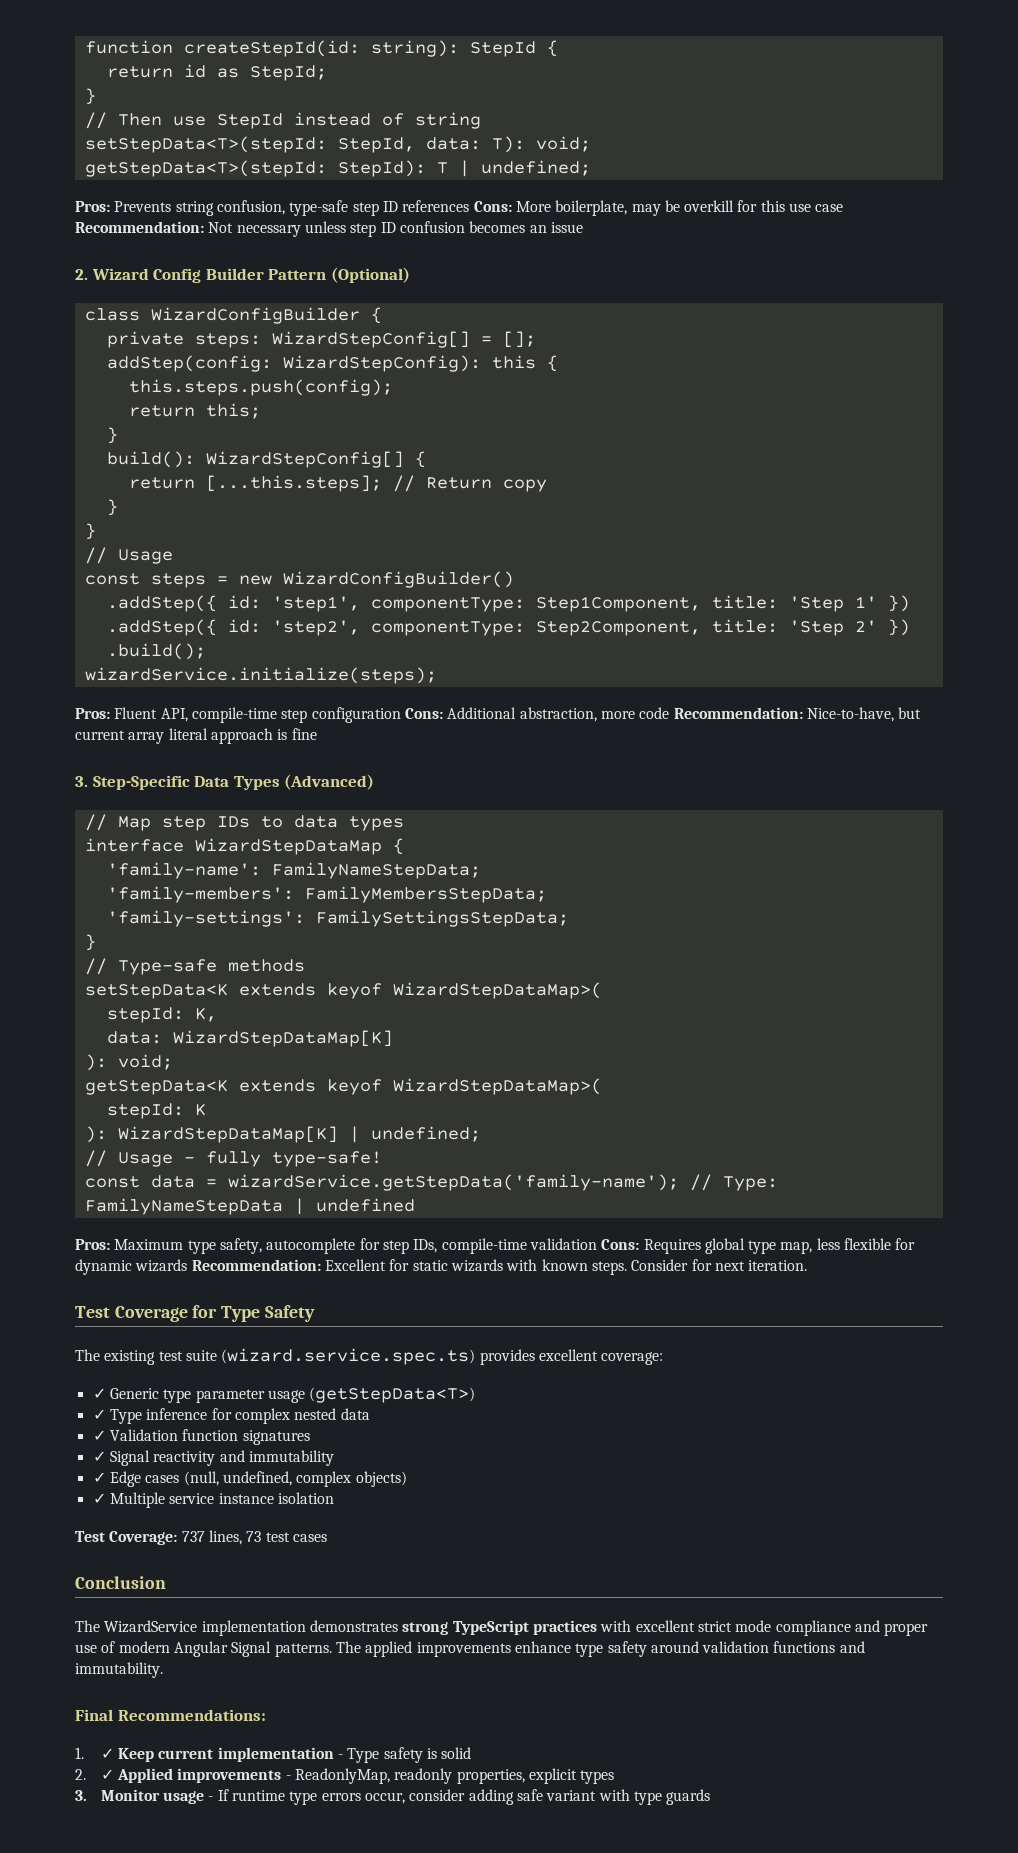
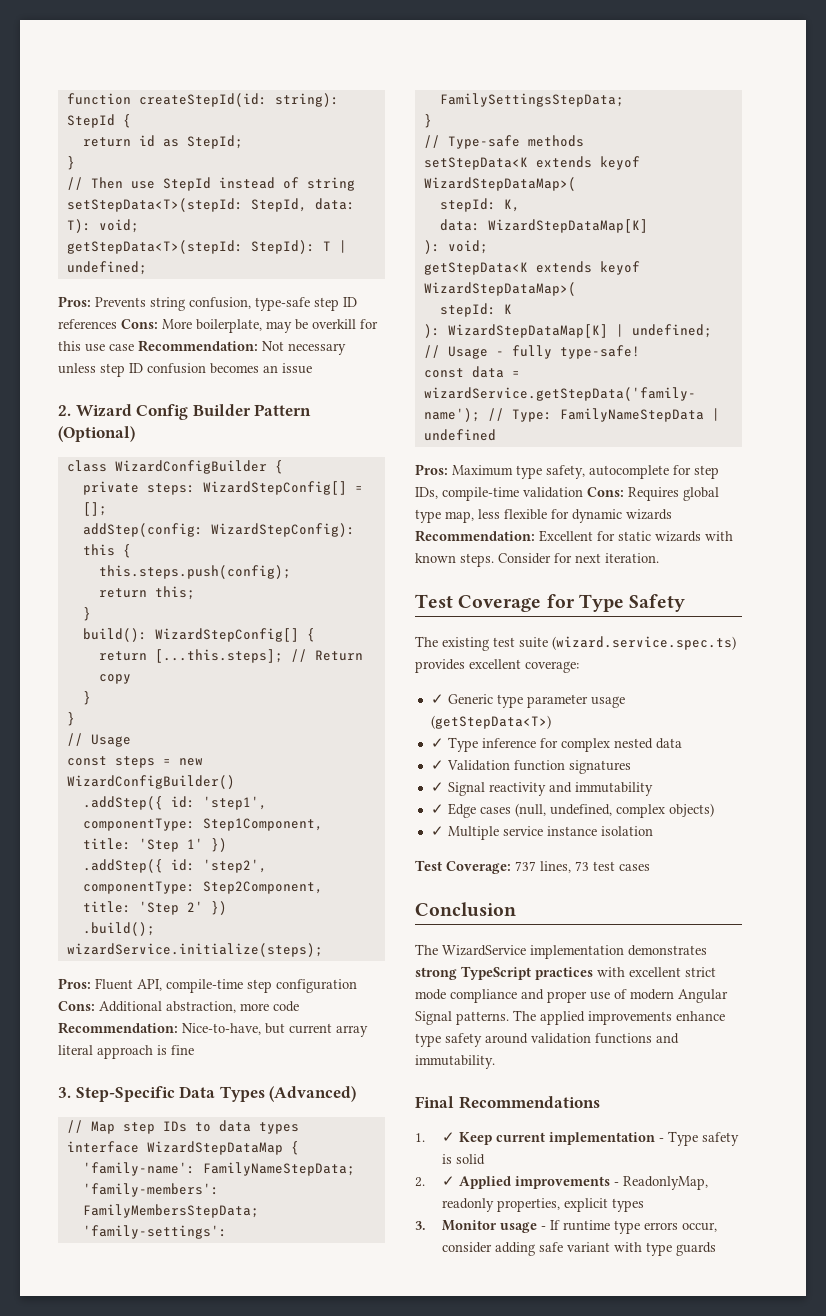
[117,1709,266,1721] Recommendations: -> [458,1096,600,1109] Recommendations

